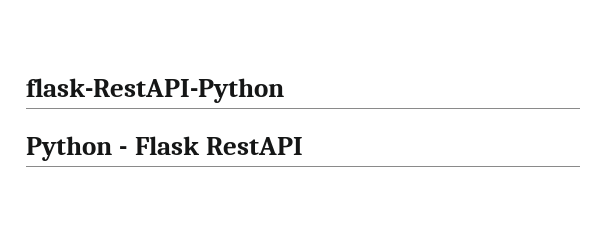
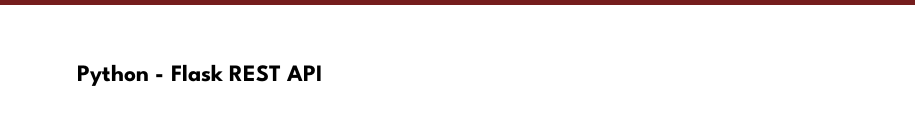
[26,78,284,103] flask-RestAPI-Python // -> (77, 75) none
[205,137,303,155] RestAPI -> [229,65,323,82] REST API

